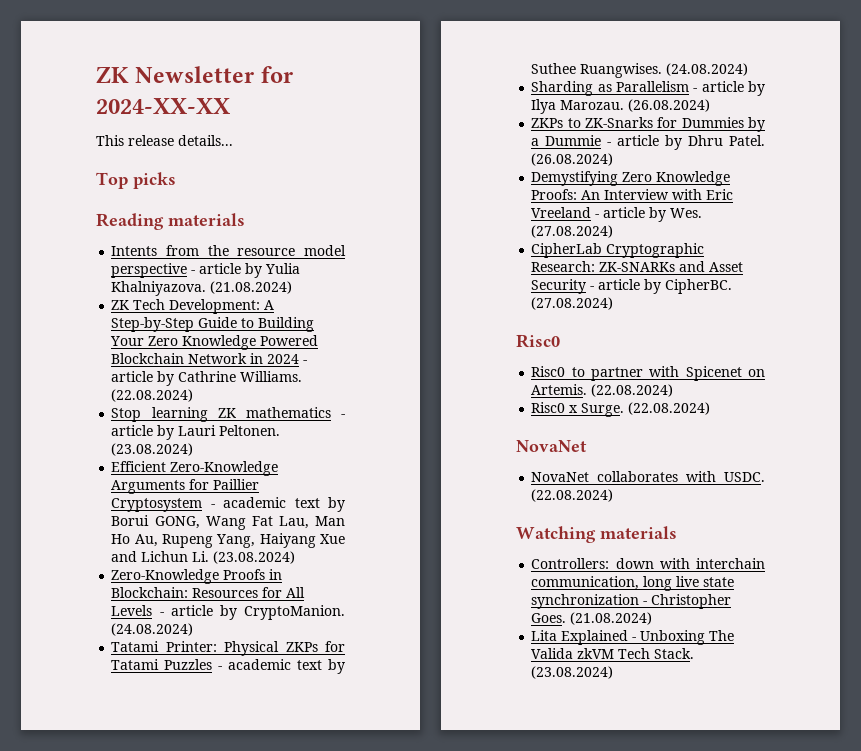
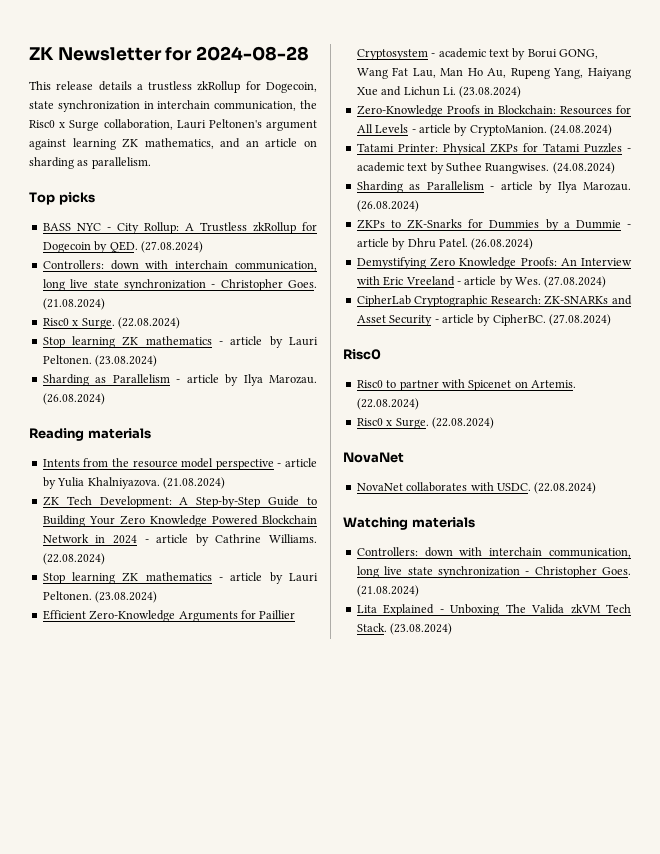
[96,98,231,114] 2024-XX-XX -> [196,46,310,61] 2024-08-28
[178,135,233,146] [96,172,176,189] details... // Top picks -> [98,81,317,93] [29,100,318,112] [29,119,317,131] [29,138,317,150] [29,157,151,169] [29,192,95,205] [42,222,317,234] [42,241,203,253] [42,260,317,271] [42,279,317,291] [42,298,105,310] [42,317,180,329] [42,336,319,348] [42,355,158,367] [42,374,317,386] [42,393,105,405] details a trustless zkRollup for Dogecoin, state synchronization in interchain communication, the Risc0 x Surge collaboration, Lauri Peltonen's argument against learning ZK mathematics, and an article on sharding as parallelism. // Top picks // BASS NYC - City Rollup: A Trustless zkRollup for Dogecoin by QED. (27.08.2024) // Controllers: down with interchain communication, long live state synchronization - Christopher Goes. (21.08.2024) // Risc0 x Surge. (22.08.2024) // Stop learning ZK mathematics - article by Lauri Peltonen. (23.08.2024) // Sharding as Parallelism - article by Ilya Marozau. (26.08.2024)

